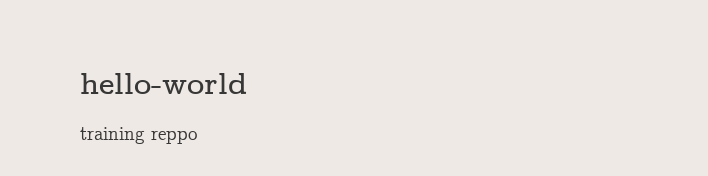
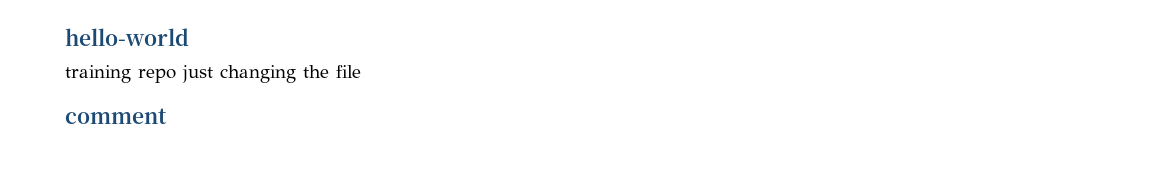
[151,130,198,144] reppo -> [138,65,361,83] [65,108,167,124] repo just changing the file // comment

